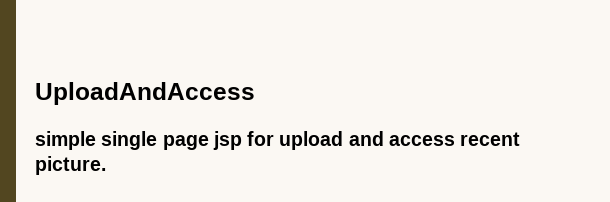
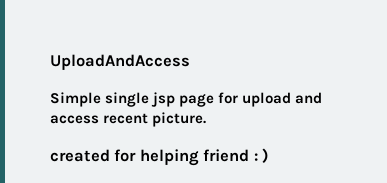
[35,131,242,150] simple single page jsp -> [50,92,215,107] Simple single jsp page
(106, 165) none -> [50,148,270,166] // created for helping friend : )

